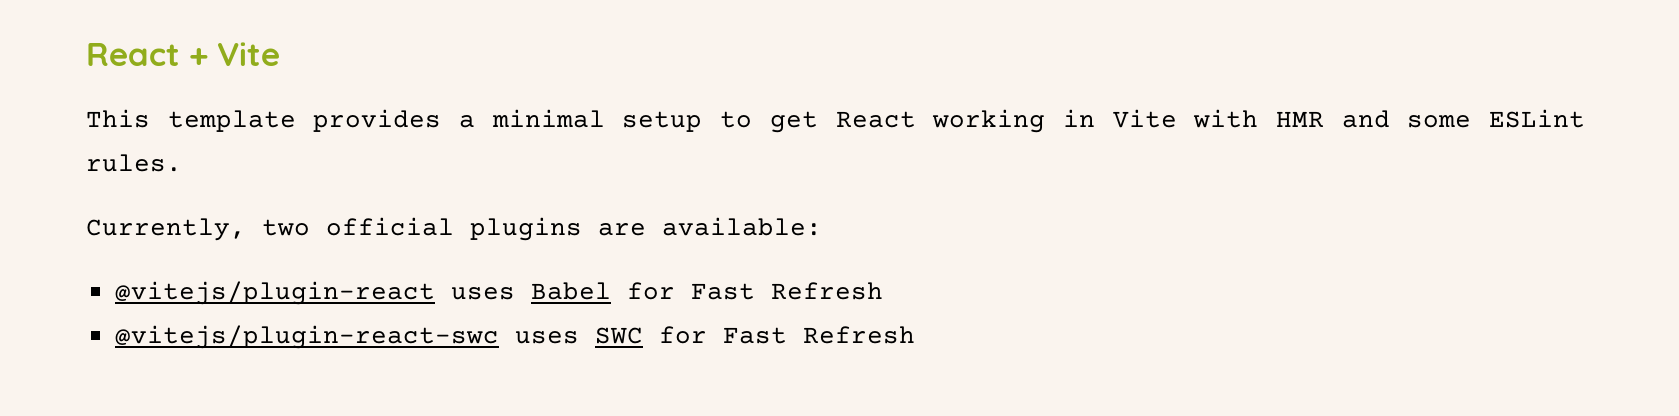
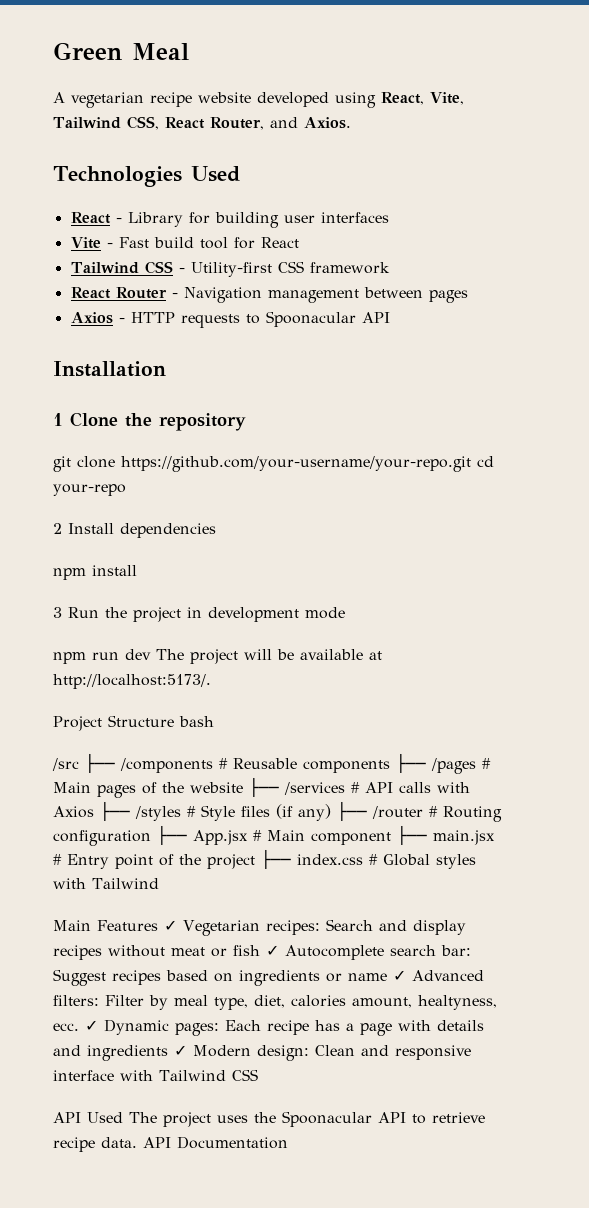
[86,42,280,66] [86,109,1585,133] [86,154,182,172] [86,217,822,241] [114,281,883,305] [114,325,915,349] React + Vite // This template provides a minimal setup to get React working in Vite with HMR and some ESLint rules. // Currently, two official plugins are available: // @vitejs/plugin-react uses Babel for Fast Refresh // @vitejs/plugin-react-swc uses SWC for Fast Refresh -> [53,42,189,60] [53,92,464,108] [53,116,351,130] [53,166,240,187] [70,212,389,228] [70,237,299,249] [70,261,390,277] [70,287,468,303] [70,311,390,328] [53,361,166,377] [53,412,246,431] [53,456,494,472] [53,484,126,496] [53,523,216,538] [53,565,137,580] [53,607,345,622] [53,649,382,664] [53,674,211,689] [53,715,214,731] [52,753,491,774] [53,777,470,798] [53,801,502,822] [53,825,495,846] [53,849,476,869] [53,878,159,889] [53,919,466,936] [53,945,471,960] [53,969,484,986] [53,995,497,1010] [53,1019,484,1036] [53,1045,471,1061] [53,1069,258,1081] [53,1111,485,1127] [53,1136,288,1152] Green Meal // A vegetarian recipe website developed using React, Vite, Tailwind CSS, React Router, and Axios. // Technologies Used // React - Library for building user interfaces // Vite - Fast build tool for React // Tailwind CSS - Utility-first CSS framework // React Router - Navigation management between pages // Axios - HTTP requests to Spoonacular API // Installation // 1 Clone the repository // git clone https://github.com/your-username/your-repo.git cd your-repo // 2 Install dependencies // npm install // 3 Run the project in development mode // npm run dev The project will be available at http://localhost:5173/. // Project Structure bash // /src ├── /components # Reusable components ├── /pages # Main pages of the website ├── /services # API calls with Axios ├── /styles # Style files (if any) ├── /router # Routing configuration ├── App.jsx # Main component ├── main.jsx # Entry point of the project ├── index.css # Global styles with Tailwind // Main Features ✓ Vegetarian recipes: Search and display recipes without meat or fish ✓ Autocomplete search bar: Suggest recipes based on ingredients or name ✓ Advanced filters: Filter by meal type, diet, calories amount, healtyness, ecc. ✓ Dynamic pages: Each recipe has a page with details and ingredients ✓ Modern design: Clean and responsive interface with Tailwind CSS // API Used The project uses the Spoonacular API to retrieve recipe data. API Documentation

